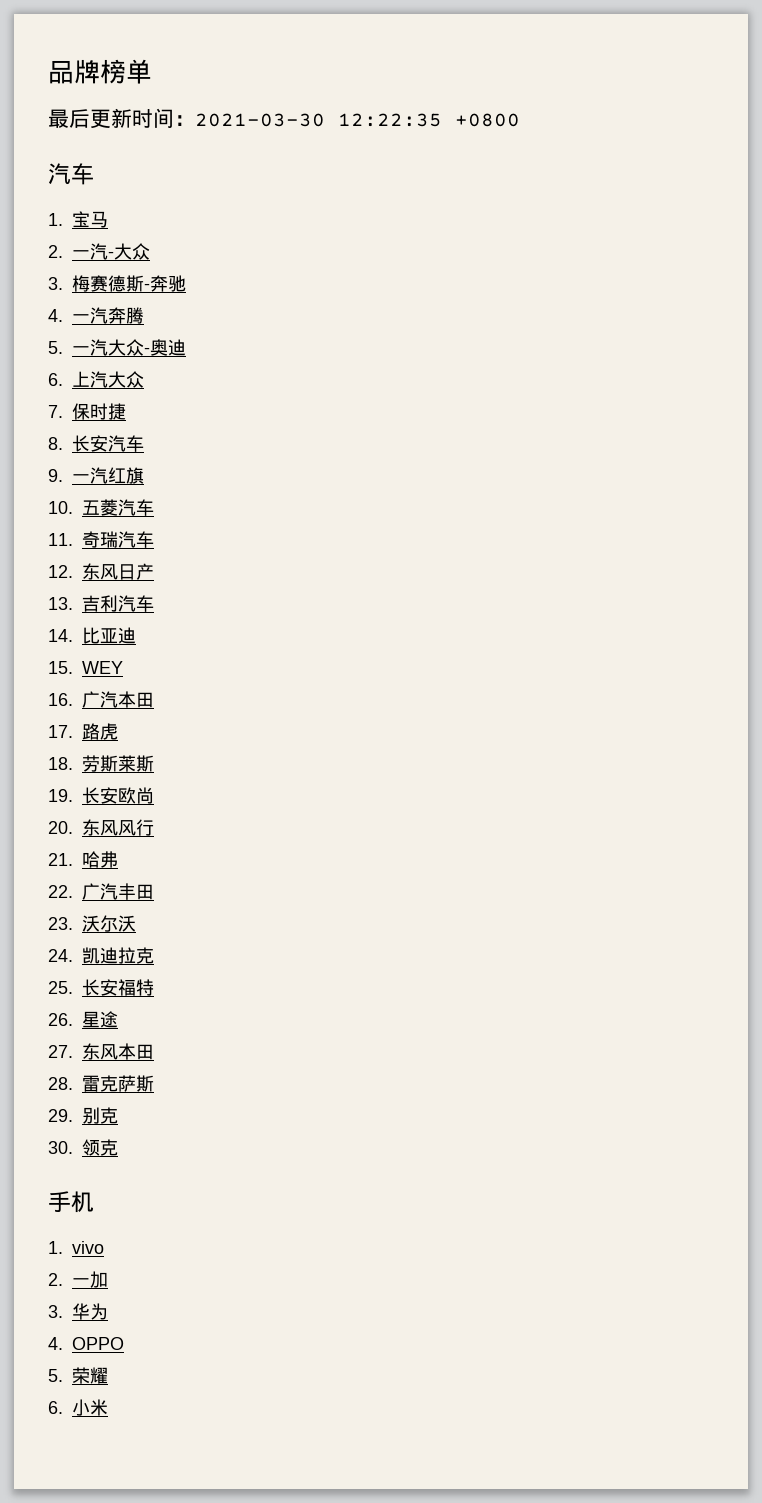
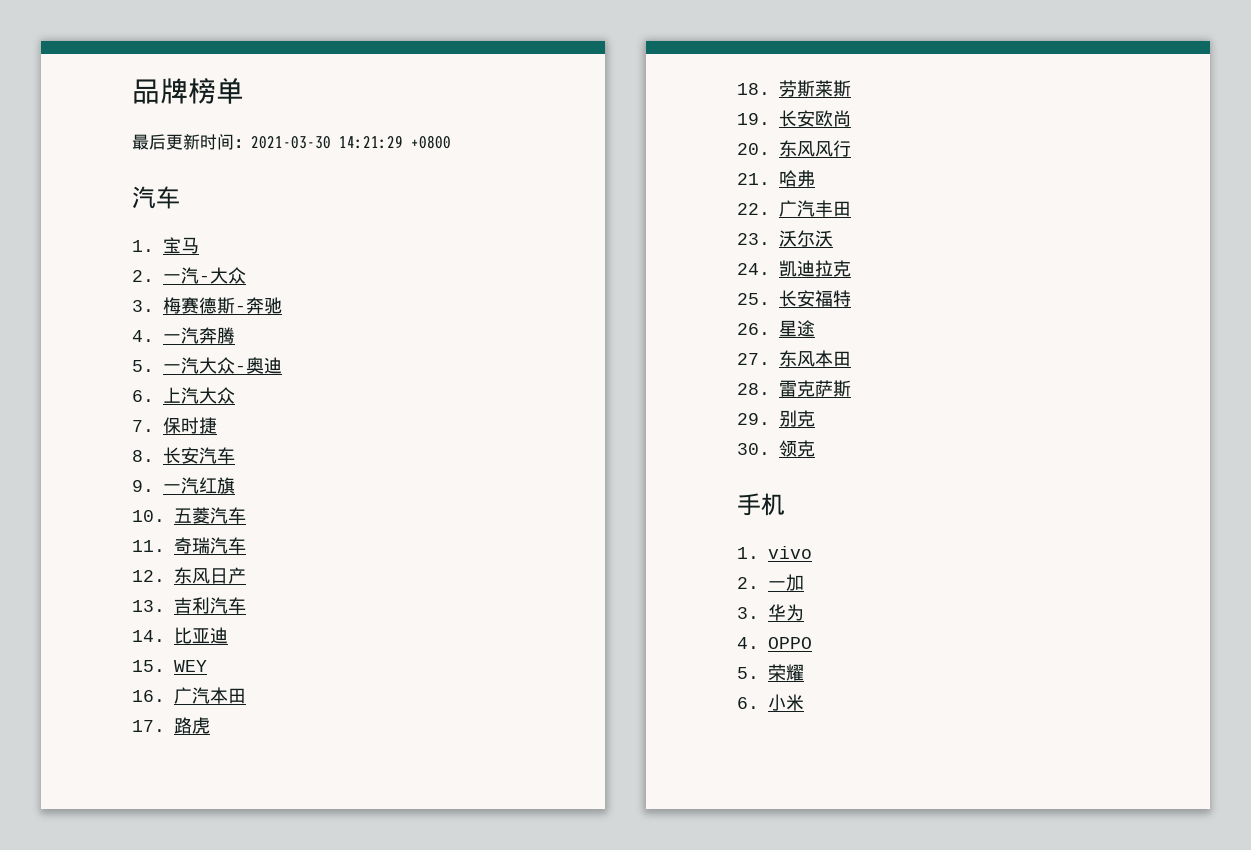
[338,113,442,127] 12:22:35 -> [339,135,403,149] 14:21:29

